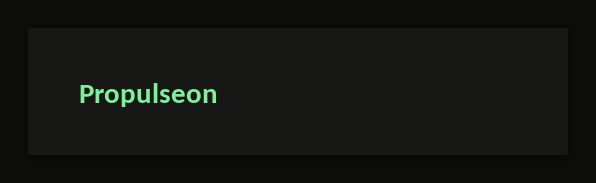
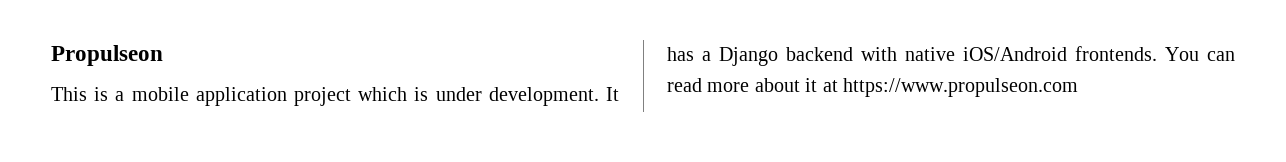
(218, 95) none -> [51,87,619,106] [667,46,1235,66] [667,78,1078,97] // This is a mobile application project which is under development. It has a Django backend with native iOS/Android frontends. You can read more about it at https://www.propulseon.com

